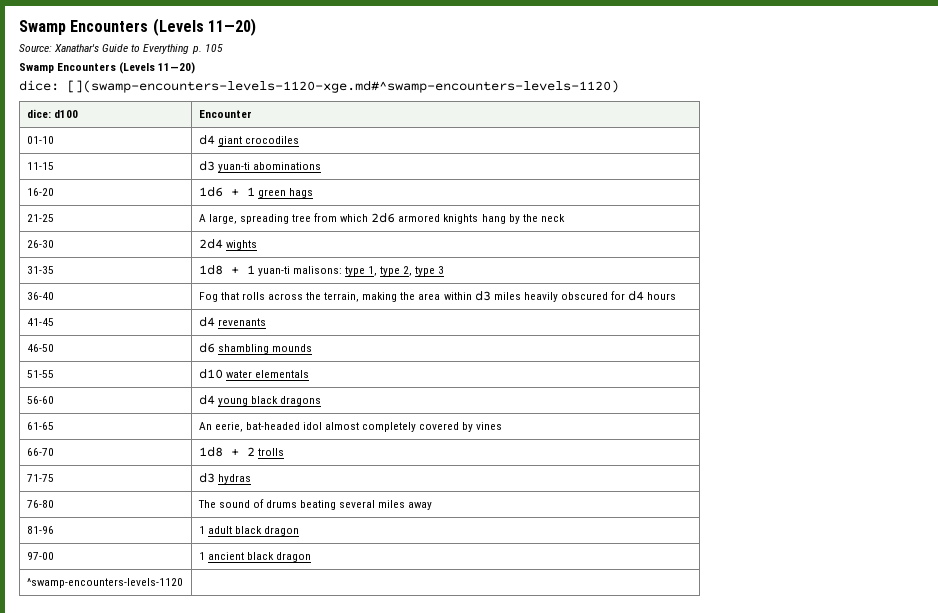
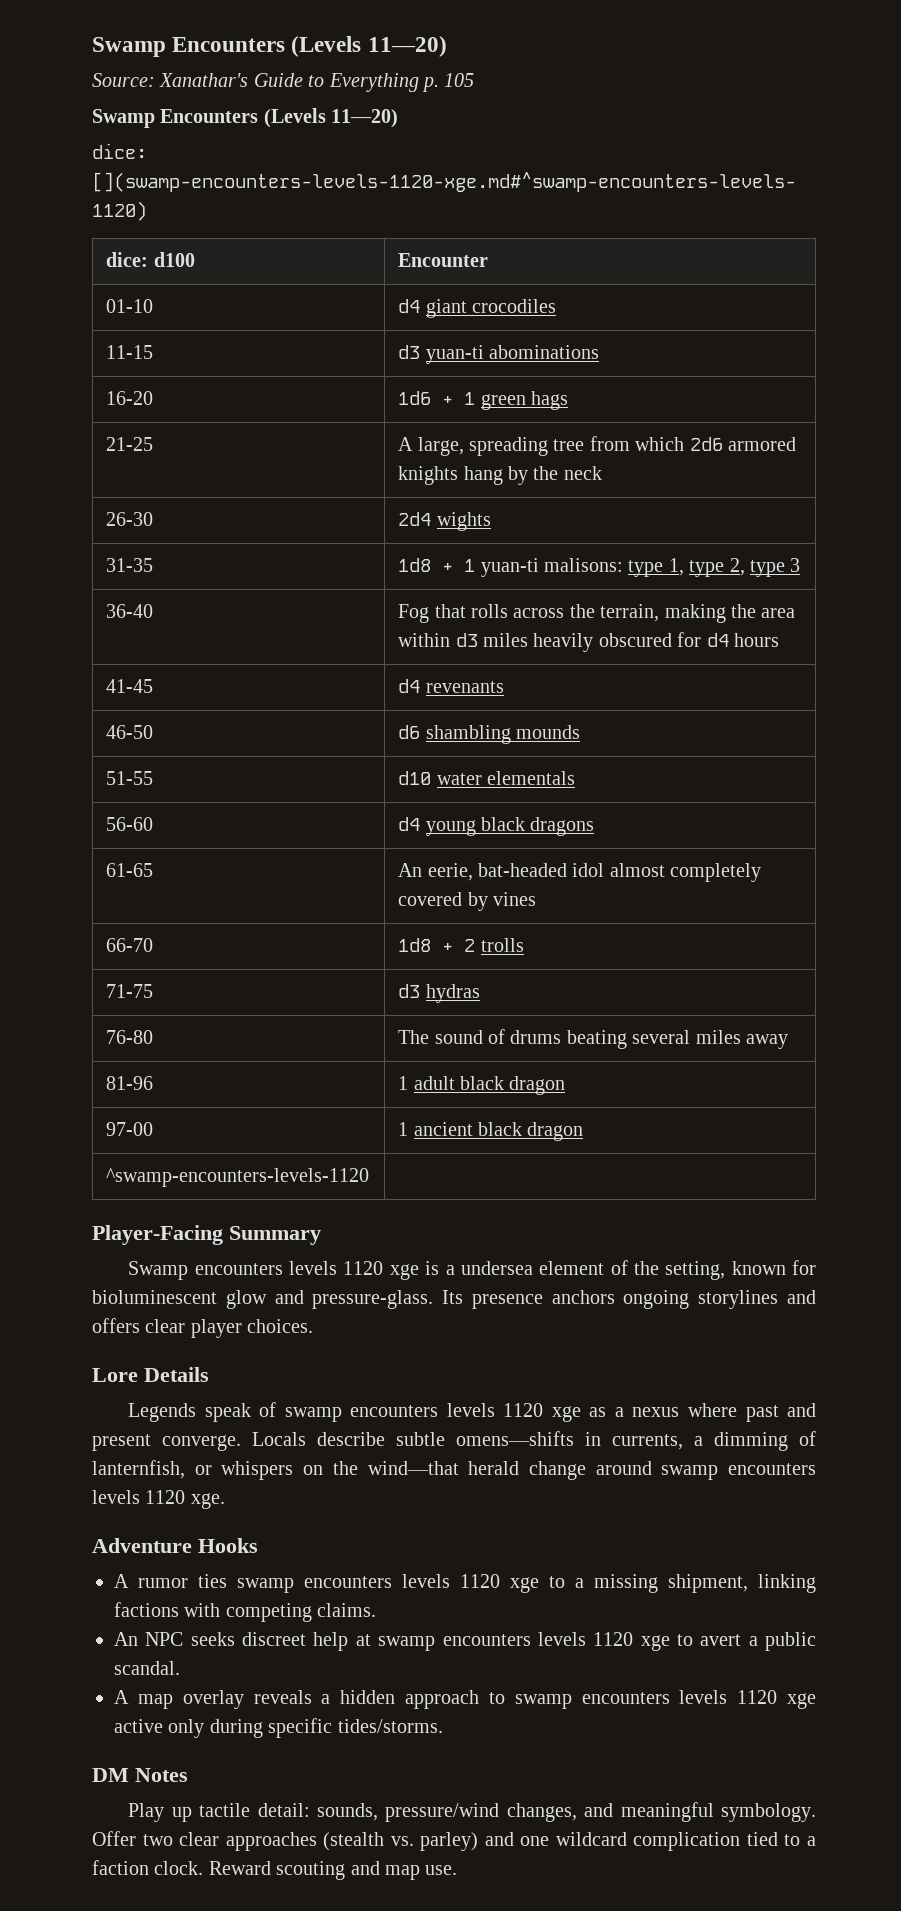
(183, 583) none -> [92,1225,321,1245] [128,1260,816,1280] [92,1290,817,1309] [92,1318,314,1338] [92,1367,209,1382] [128,1402,816,1422] [92,1431,816,1451] [92,1460,816,1480] [92,1490,225,1509] [92,1538,258,1553] [114,1574,816,1593] [114,1602,377,1622] [114,1632,816,1651] [114,1661,180,1675] [114,1690,817,1709] [114,1718,443,1738] [92,1768,188,1782] [128,1802,816,1822] [92,1831,817,1851] [92,1860,458,1880] // Player-Facing Summary // Swamp encounters levels 1120 xge is a undersea element of the setting, known for bioluminescent glow and pressure-glass. Its presence anchors ongoing storylines and offers clear player choices. // Lore Details // Legends speak of swamp encounters levels 1120 xge as a nexus where past and present converge. Locals describe subtle omens—shifts in currents, a dimming of lanternfish, or whispers on the wind—that herald change around swamp encounters levels 1120 xge. // Adventure Hooks // A rumor ties swamp encounters levels 1120 xge to a missing shipment, linking factions with competing claims. // An NPC seeks discreet help at swamp encounters levels 1120 xge to avert a public scandal. // A map overlay reveals a hidden approach to swamp encounters levels 1120 xge active only during specific tides/storms. // DM Notes // Play up tactile detail: sounds, pressure/wind changes, and meaningful symbology. Offer two clear approaches (stealth vs. parley) and one wildcard complication tied to a faction clock. Reward scouting and map use.

